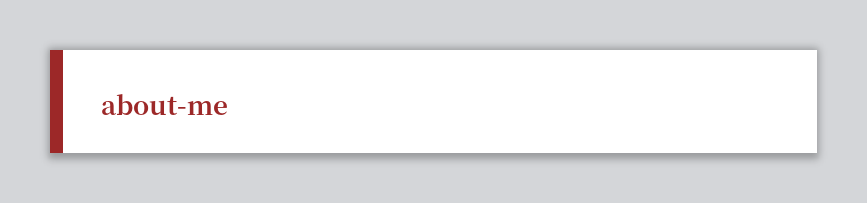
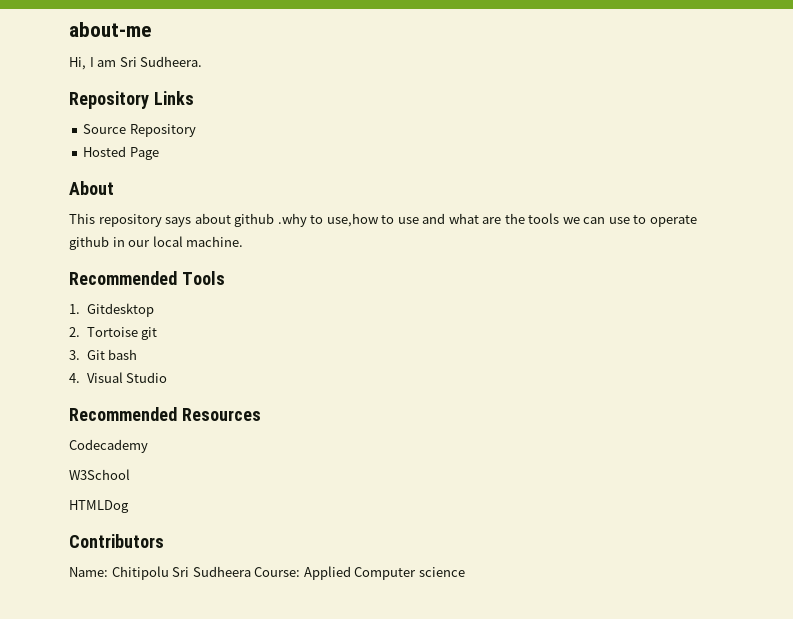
(228, 104) none -> [69,56,203,70] [69,91,194,109] [83,124,196,137] [83,146,159,160] [69,181,114,195] [69,213,697,227] [69,236,244,250] [69,271,225,285] [69,303,154,317] [69,327,158,340] [69,349,138,360] [69,372,168,383] [69,407,261,421] [69,439,148,453] [69,469,130,480] [69,500,129,513] [69,534,164,548] [69,566,465,580] // Hi, I am Sri Sudheera. // Repository Links // Source Repository // Hosted Page // About // This repository says about github .why to use,how to use and what are the tools we can use to operate github in our local machine. // Recommended Tools // 1. Gitdesktop // 2. Tortoise git // 3. Git bash // 4. Visual Studio // Recommended Resources // Codecademy // W3School // HTMLDog // Contributors // Name: Chitipolu Sri Sudheera Course: Applied Computer science

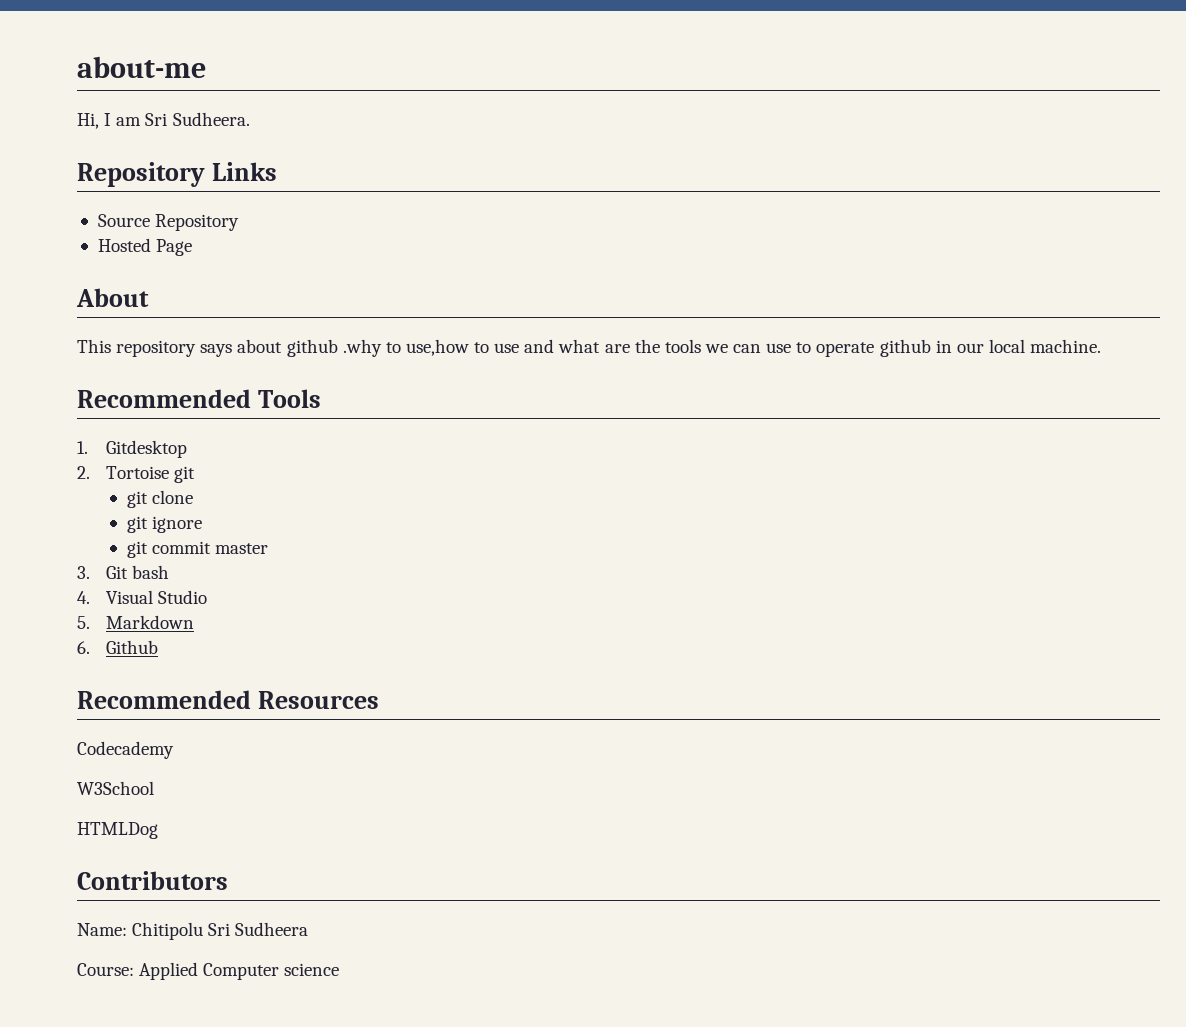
(158, 333) none -> [127,490,194,508] [127,516,203,533] [127,541,269,558] // git clone // git ignore // git commit master
(168, 377) none -> [77,615,195,629] [77,640,159,654] // 5. Markdown // 6. Github
(251, 571) none -> (309, 929) //

